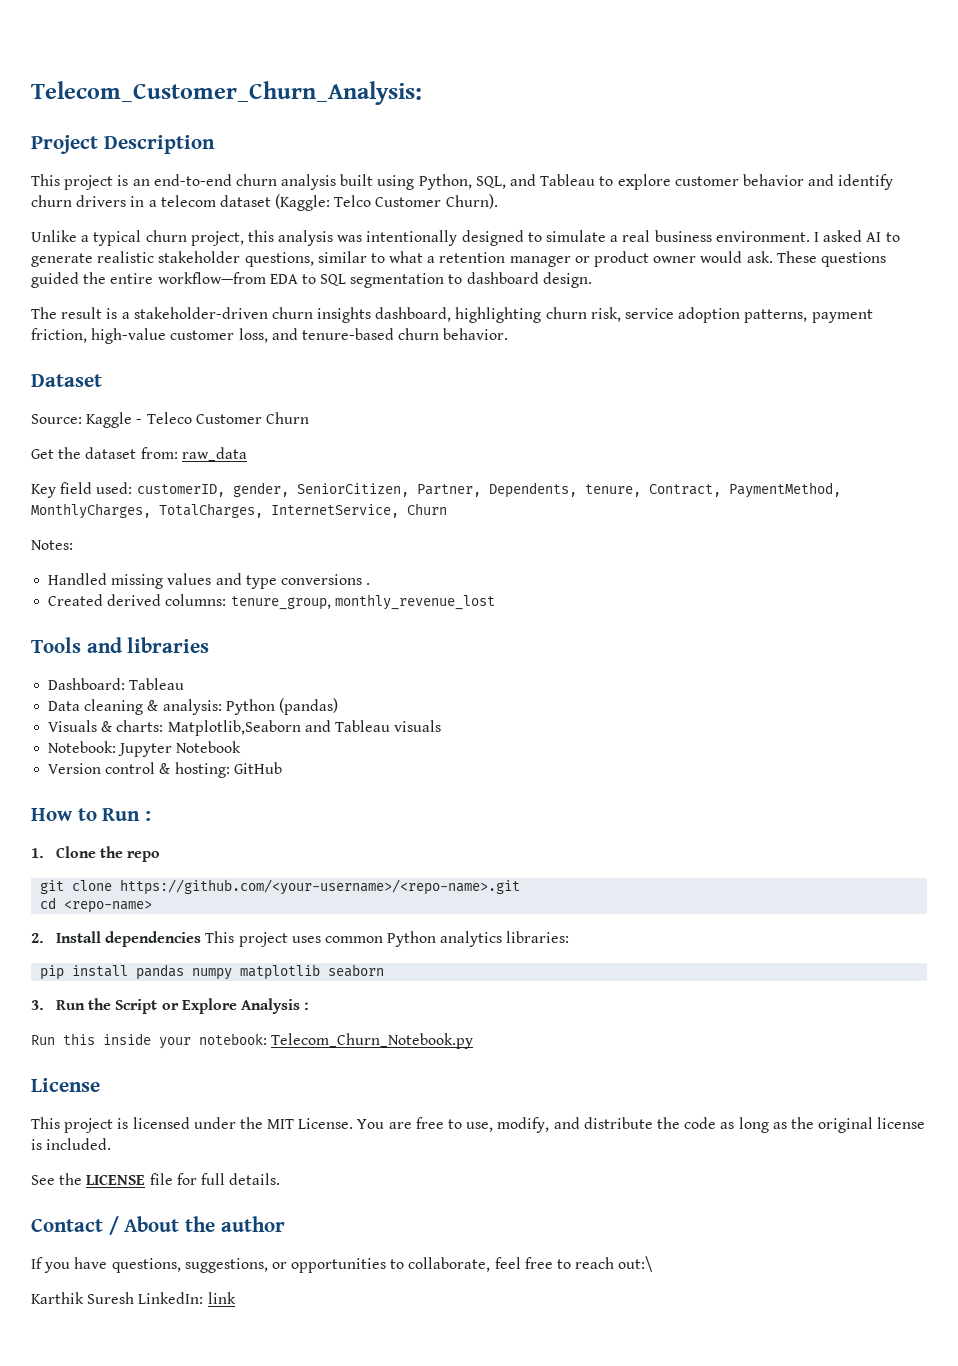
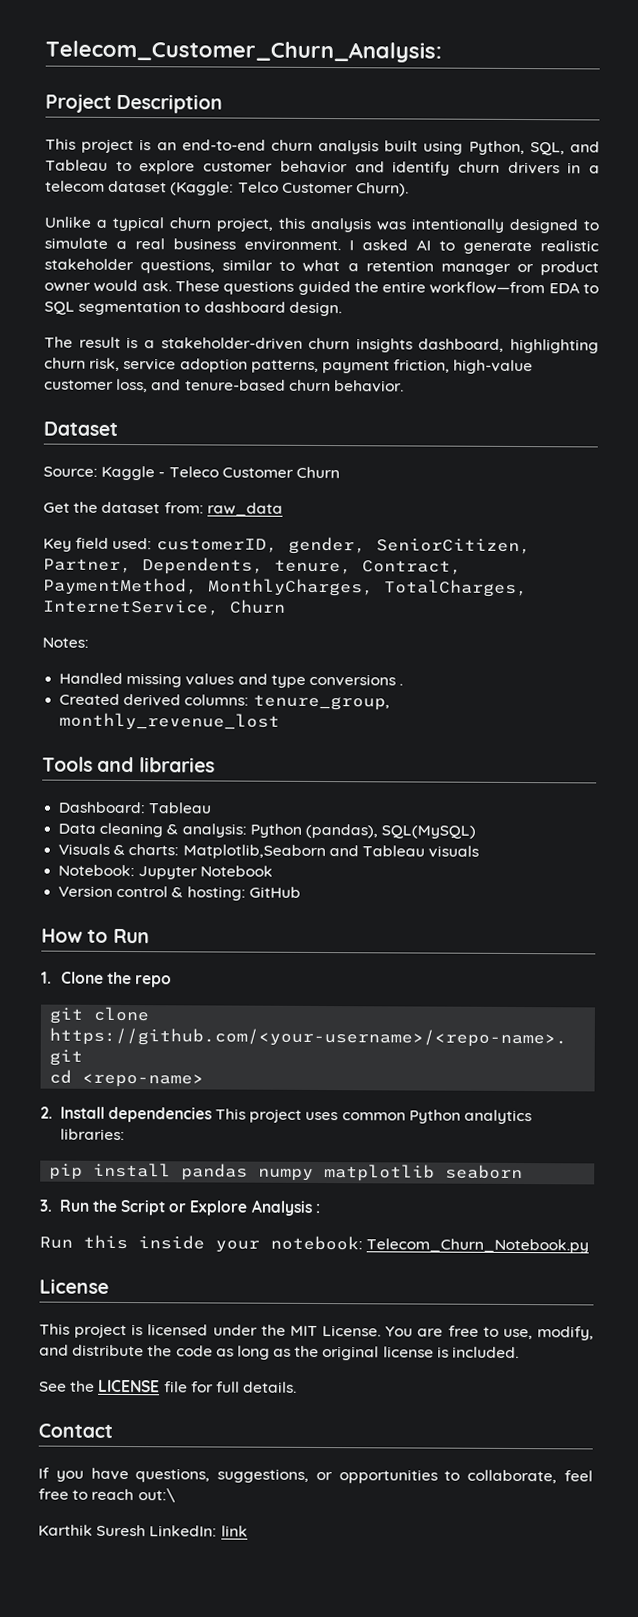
[278,698,338,715] (pandas) -> [304,823,477,839] (pandas), SQL(MySQL)
[145,810,152,821] : -> (150, 936) none
[108,1216,285,1235] / About the author -> (113, 1430) none

